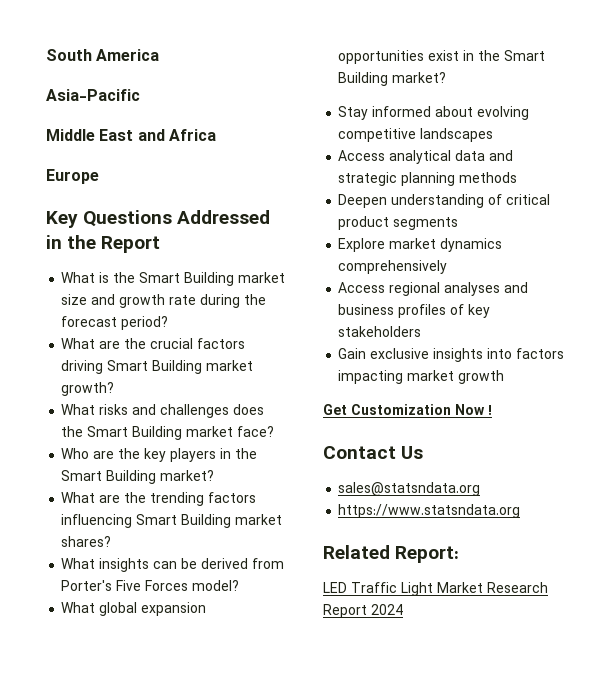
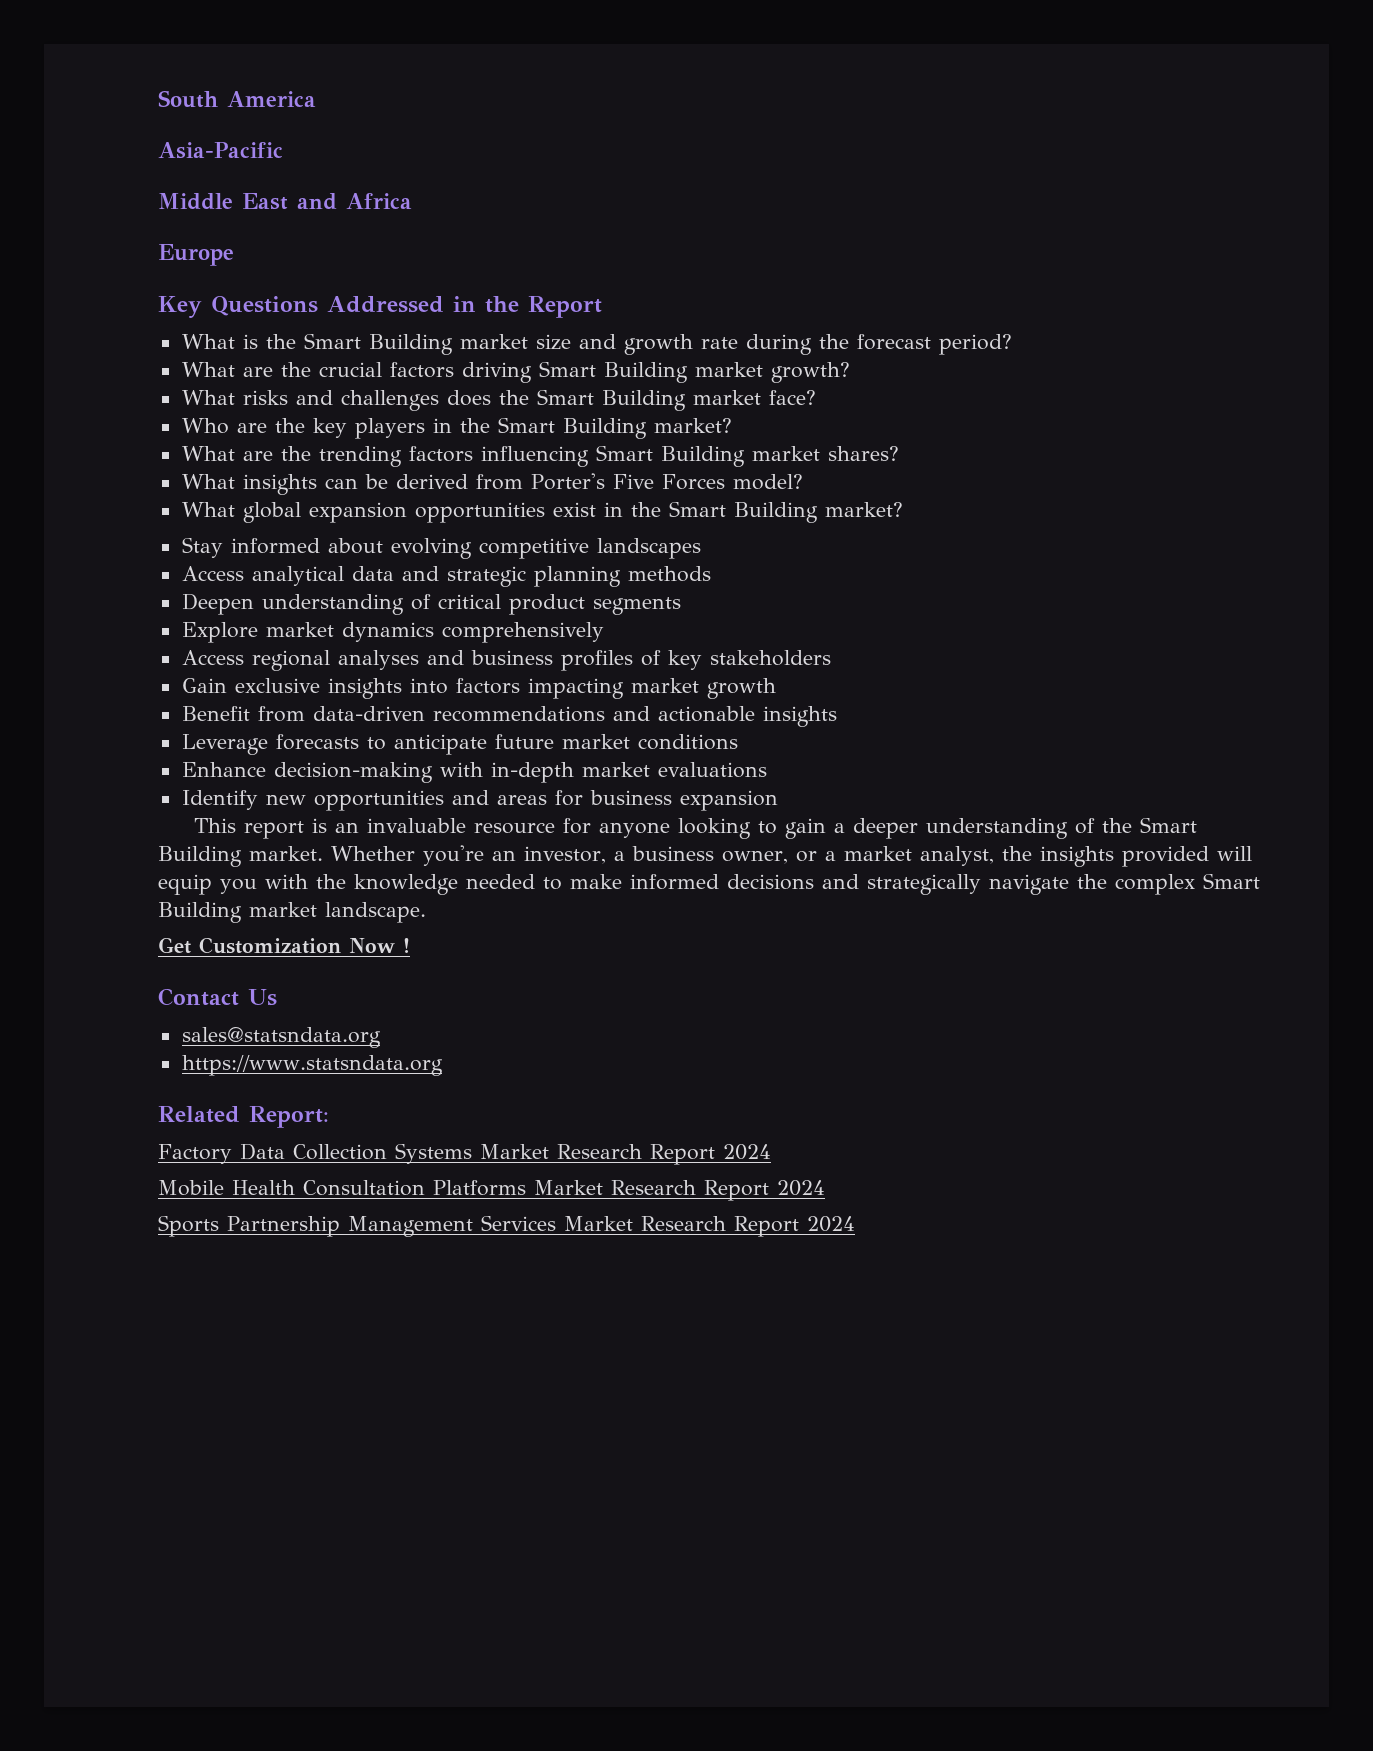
(505, 377) none -> [181,706,837,727] [181,734,738,755] [181,762,767,783] [181,790,778,811] [194,817,1198,839] [158,845,1252,867] [158,873,1260,895] [158,902,426,923] // Benefit from data-driven recommendations and actionable insights // Leverage forecasts to anticipate future market conditions // Enhance decision-making with in-depth market evaluations // Identify new opportunities and areas for business expansion // This report is an invaluable resource for anyone looking to gain a deeper understanding of the Smart Building market. Whether you're an investor, a business owner, or a market analyst, the insights provided will equip you with the knowledge needed to make informed decisions and strategically navigate the complex Smart Building market landscape.
[323,582,548,596] [323,604,403,618] LED Traffic Light Market Research Report 2024 -> [158,1143,771,1165] [158,1180,825,1201] [158,1215,855,1237] Factory Data Collection Systems Market Research Report 2024 // Mobile Health Consultation Platforms Market Research Report 2024 // Sports Partnership Management Services Market Research Report 2024

